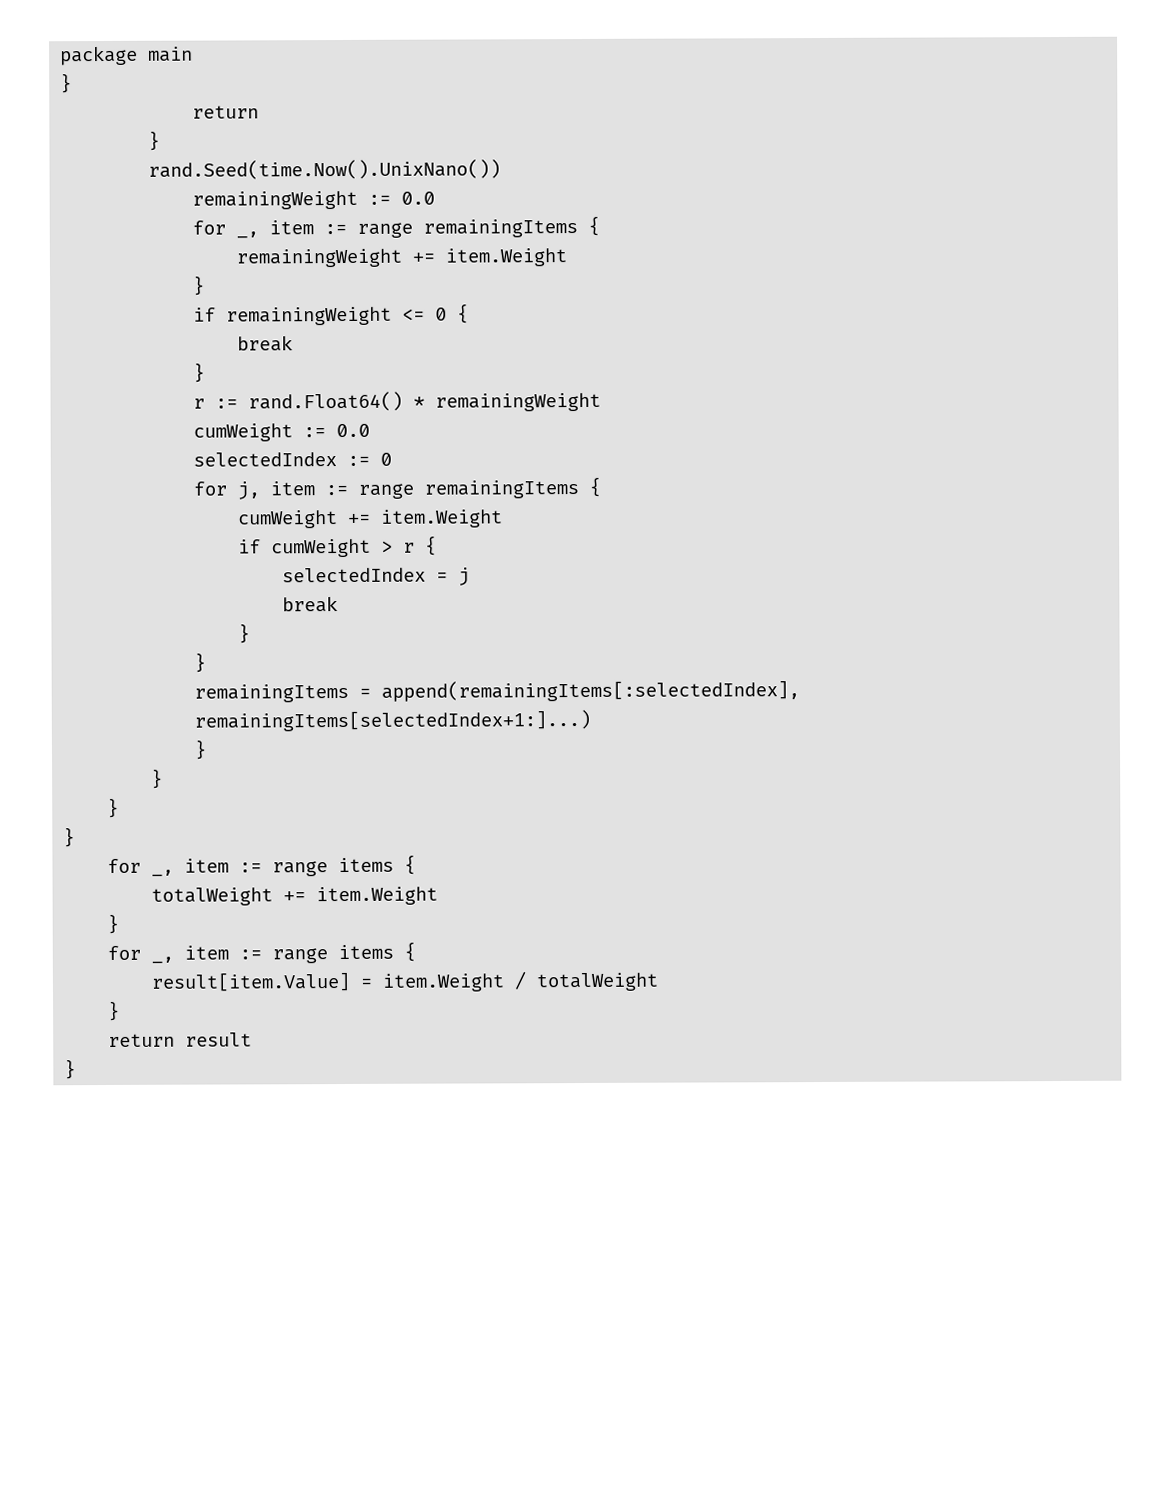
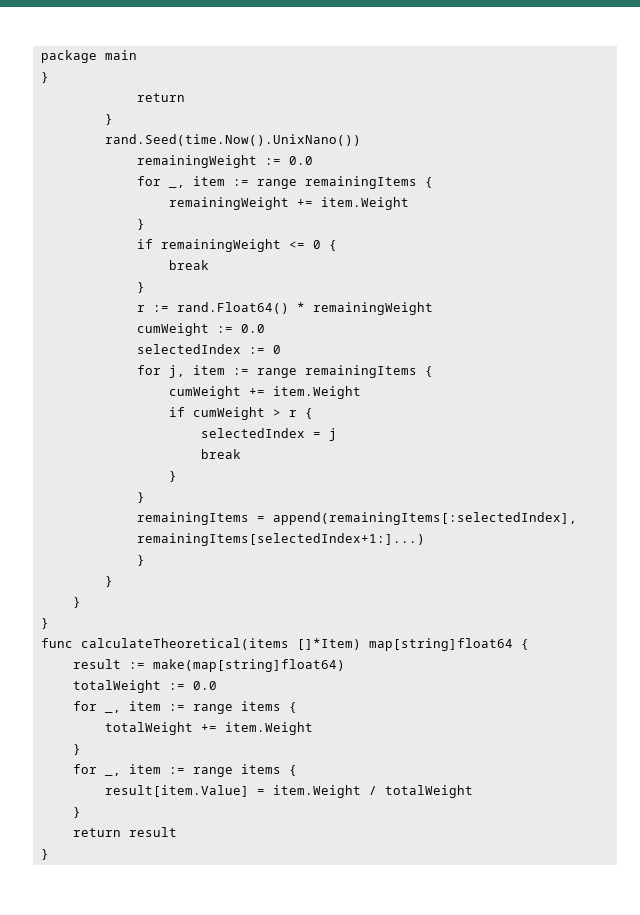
(75, 837) none -> [40,638,529,651] [72,659,345,672] [72,680,217,693] // func calculateTheoretical(items []*Item) map[string]float64 { // result := make(map[string]float64) // totalWeight := 0.0

